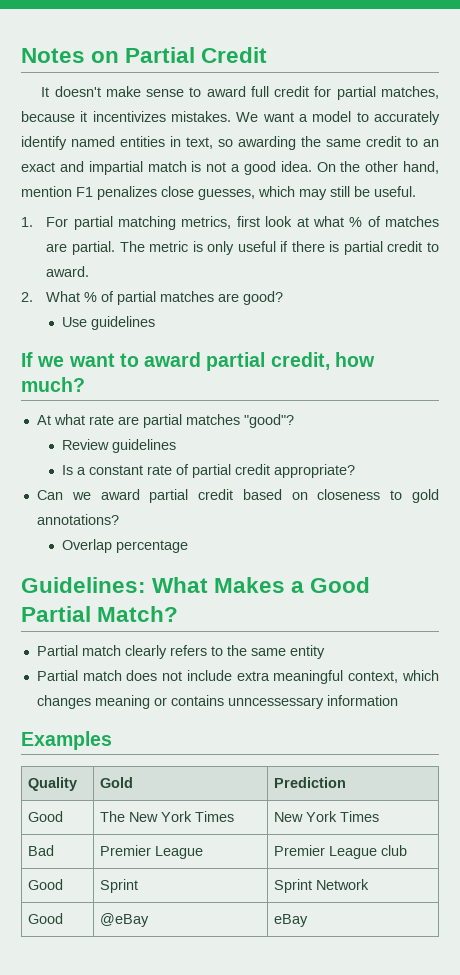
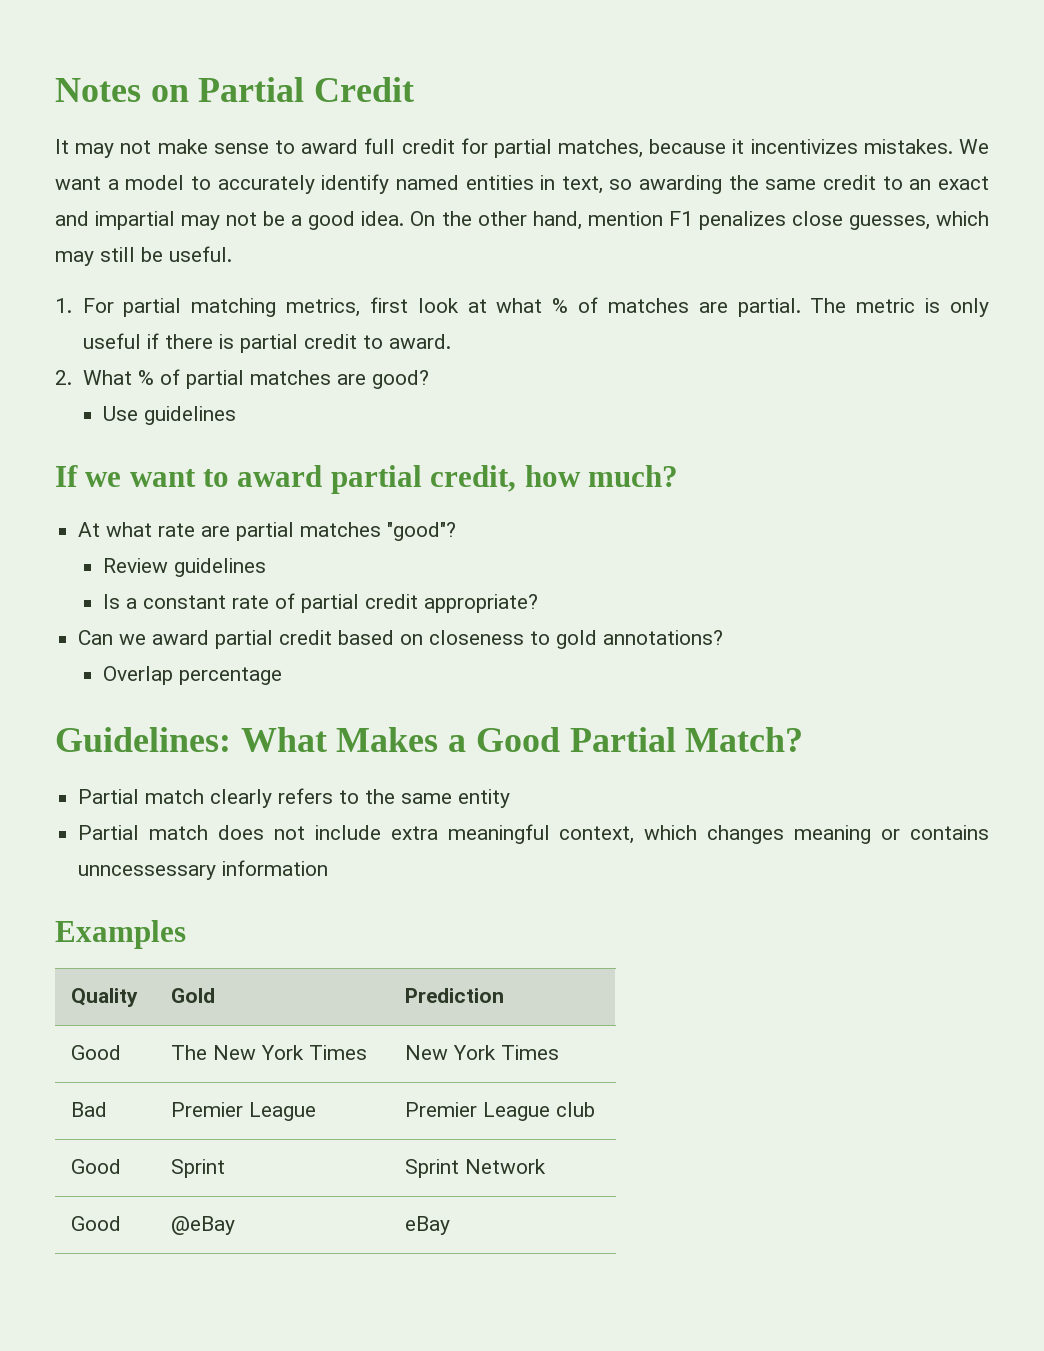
[54,86,101,97] doesn't -> [75,140,152,158] may not
[147,161,227,172] match is not -> [181,211,286,230] may not be

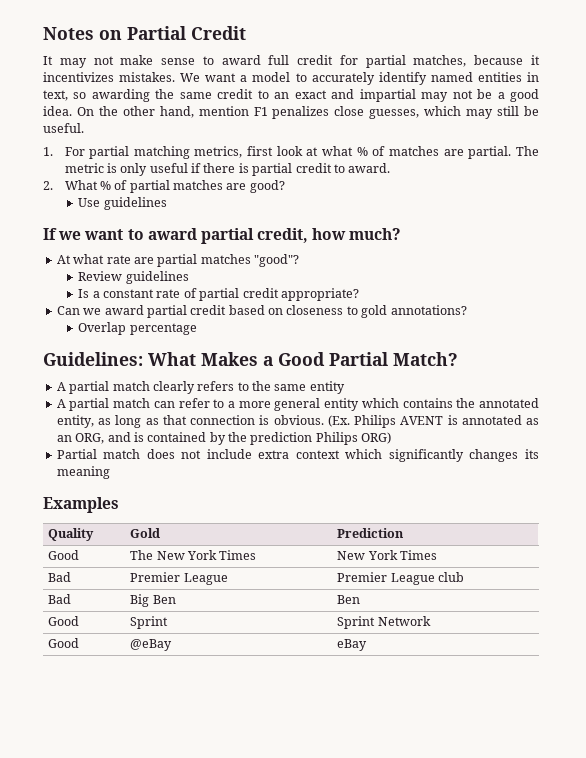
[78,789,140,804] Partial -> [56,381,110,394] A partial
(511, 798) none -> [56,398,539,411] [56,415,539,428] [56,432,392,445] // A partial match can refer to a more general entity which contains the annotated entity, as long as that connection is obvious. (Ex. Philips AVENT is annotated as an ORG, and is contained by the prediction Philips ORG)
[447,824,989,844] [78,860,329,880] meaningful context, which changes meaning or contains unncessessary information -> [295,449,539,462] [56,466,110,479] context which significantly changes its meaning
(596, 1109) none -> [48,594,72,604] [130,594,176,607] [337,595,361,604] // Bad | Big Ben | Ben

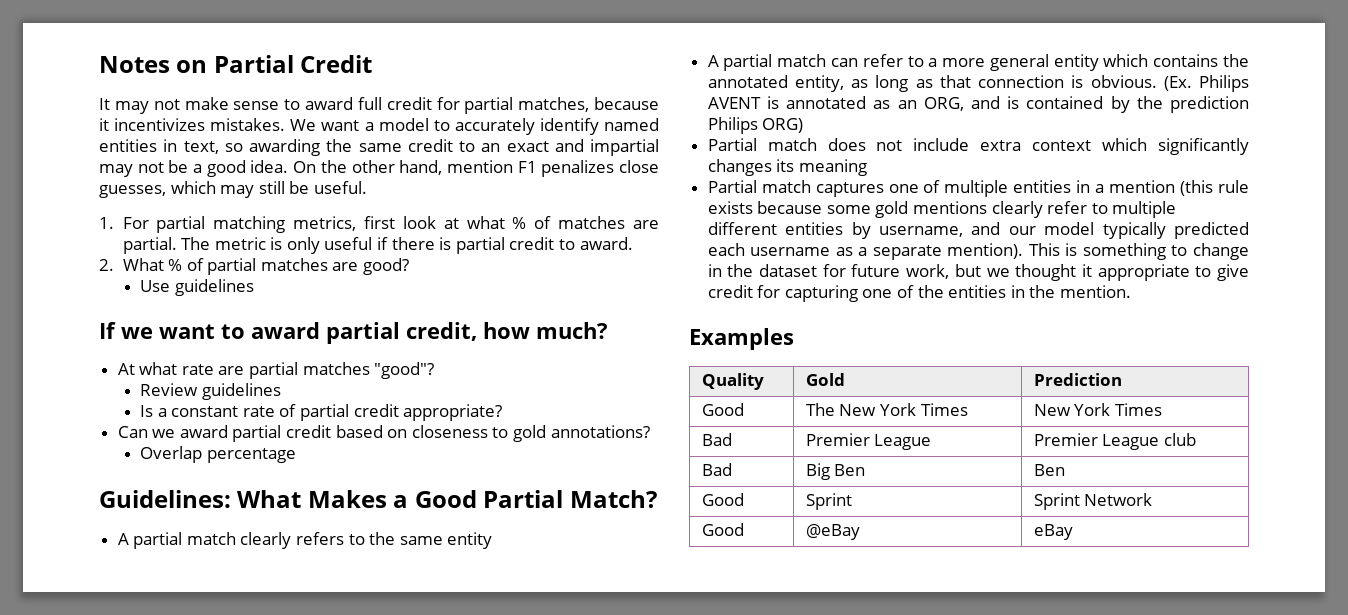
(110, 472) none -> [707,180,1249,197] [707,201,1177,218] [707,222,1249,239] [707,243,1249,260] [707,264,1249,281] [707,285,1132,302] // Partial match captures one of multiple entities in a mention (this rule exists because some gold mentions clearly refer to multiple different entities by username, and our model typically predicted each username as a separate mention). This is something to change in the dataset for future work, but we thought it appropriate to give credit for capturing one of the entities in the mention.

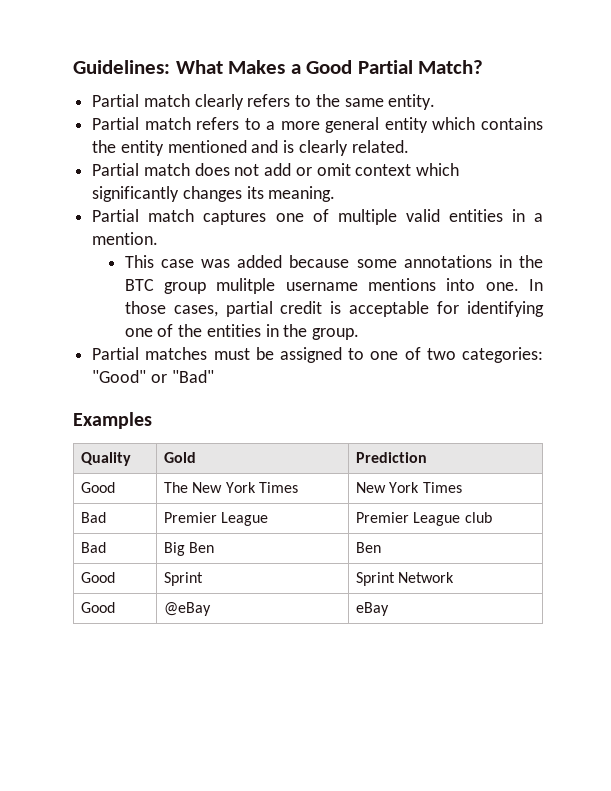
[99,55,373,73] [99,97,659,114] [99,118,660,135] [99,139,659,156] [99,160,659,177] [99,181,367,198] [99,216,660,233] [122,237,633,254] [99,258,410,275] [140,279,254,296] [99,322,608,344] [117,362,435,379] [140,383,281,400] [140,404,503,421] [117,425,650,442] [140,446,296,463] Notes on Partial Credit // It may not make sense to award full credit for partial matches, because it incentivizes mistakes. We want a model to accurately identify named entities in text, so awarding the same credit to an exact and impartial may not be a good idea. On the other hand, mention F1 penalizes close guesses, which may still be useful. // 1. For partial matching metrics, first look at what % of matches are partial. The metric is only useful if there is partial credit to award. // 2. What % of partial matches are good? // Use guidelines // If we want to award partial credit, how much? // At what rate are partial matches "good"? // Review guidelines // Is a constant rate of partial credit appropriate? // Can we award partial credit based on closeness to gold annotations? // Overlap percentage // -> (73, 67) none
[117,532,183,549] A partial -> [92,94,140,107] Partial
[447,532,493,549] [707,54,903,71] entity // A partial match can refer -> [388,94,436,110] [92,117,240,130] entity. // Partial match refers
[707,75,1249,92] [707,96,1249,113] [707,117,804,134] annotated entity, as long as that connection is obvious. (Ex. Philips AVENT is annotated as an ORG, and is contained by the prediction Philips ORG) -> [120,140,409,156] entity mentioned and is clearly related.
[913,138,1022,151] include extra -> [264,163,351,176] add or omit
[798,159,867,176] meaning -> [268,186,336,202] meaning.
(1009, 188) none -> [405,209,440,222] valid
[1109,180,1249,196] [707,201,1177,218] [707,222,1249,239] [707,243,1249,260] [707,264,1249,281] [707,285,858,302] mention (this rule exists because some gold mentions clearly refer to multiple different entities by username, and our model typically predicted each username as a separate mention). This is something to change in the dataset for future work, but we thought it appropriate to give credit for capturing -> [92,232,159,245] [124,255,543,268] [124,278,543,294] [124,301,544,317] mention. // This case was added because some annotations in the BTC group mulitple username mentions into one. In those cases, partial credit is acceptable for identifying
[1060,285,1132,298] mention. -> [312,328,360,340] [92,347,544,363] [92,370,214,383] group. // Partial matches must be assigned to one of two categories: "Good" or "Bad"

